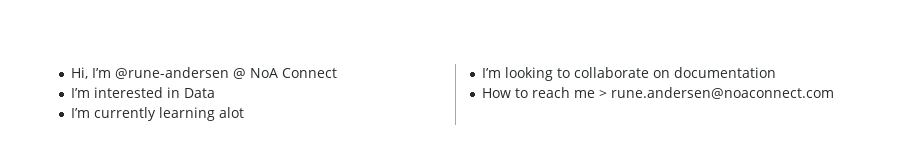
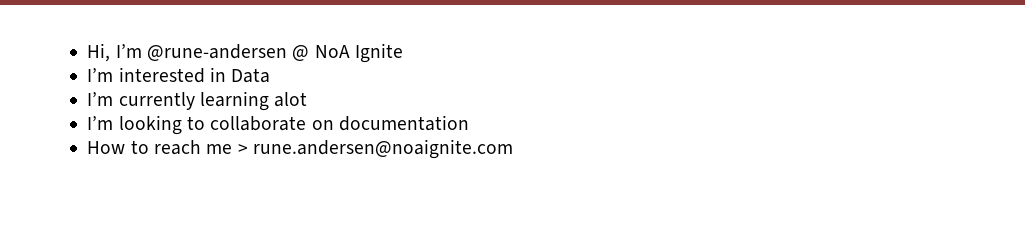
[282,68,338,78] Connect -> [354,43,403,63] Ignite
[611,87,835,99] rune.andersen@noaconnect.com -> [252,139,513,159] rune.andersen@noaignite.com

